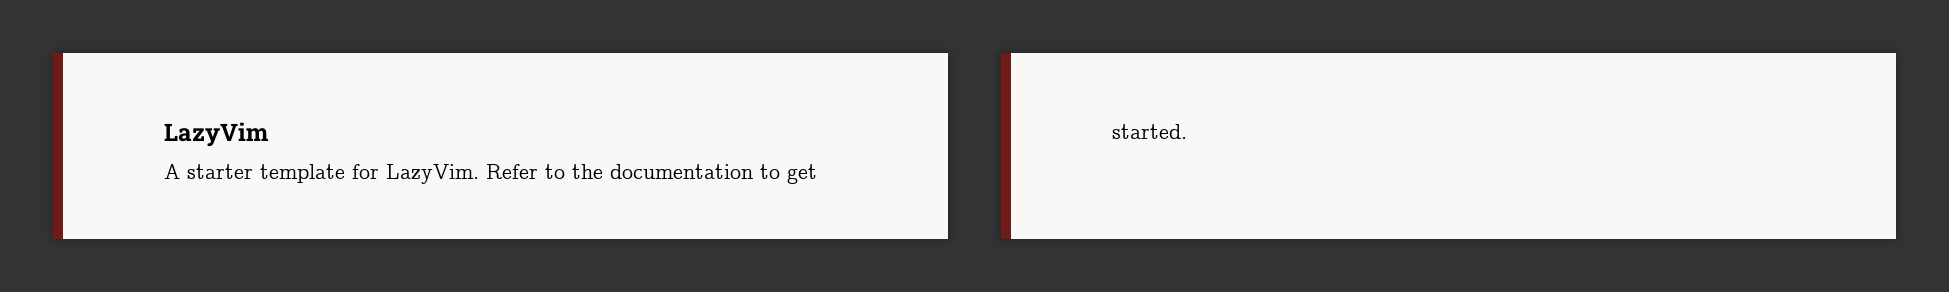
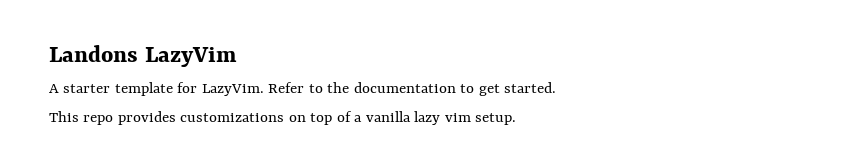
(164, 134) none -> [49,45,138,62] Landons
(1187, 131) none -> [49,111,517,125] // This repo provides customizations on top of a vanilla lazy vim setup.

